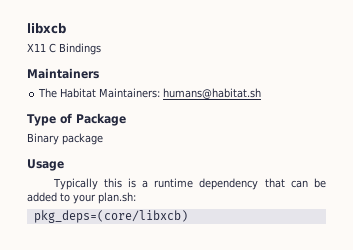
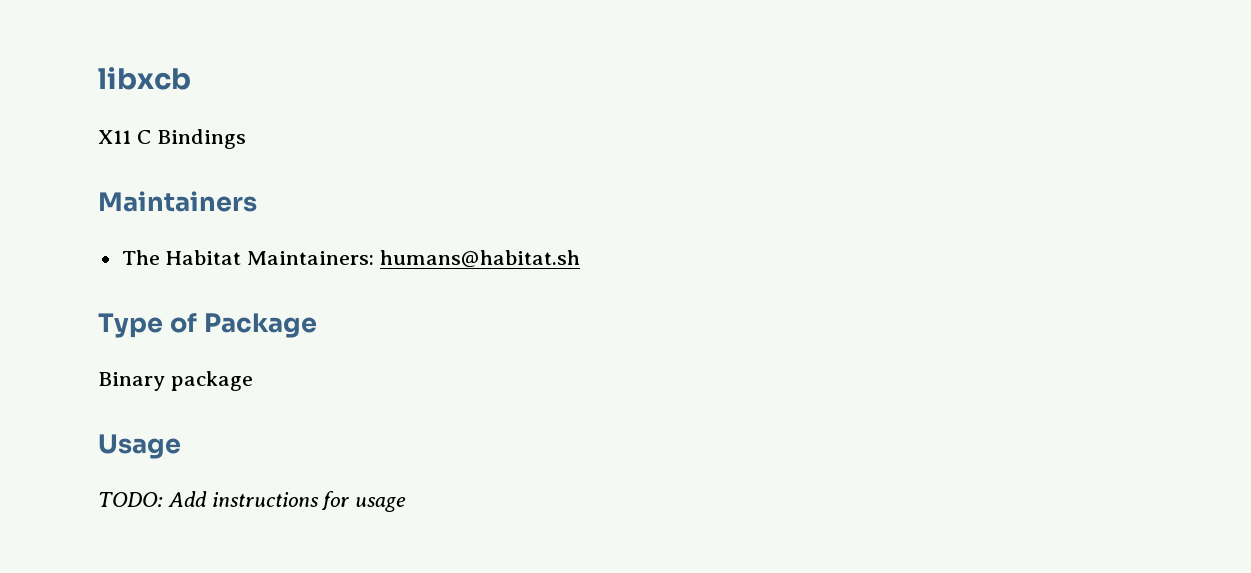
[52,178,326,190] [27,192,136,204] [33,210,188,223] Typically this is a runtime dependency that can be added to your plan.sh: // pkg_deps=(core/libxcb) -> [98,491,407,512] TODO: Add instructions for usage

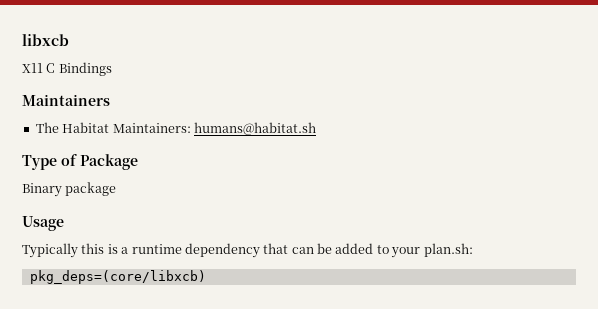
[98,491,407,512] TODO: Add instructions for usage -> [22,243,473,258] [29,270,206,284] Typically this is a runtime dependency that can be added to your plan.sh: // pkg_deps=(core/libxcb)

